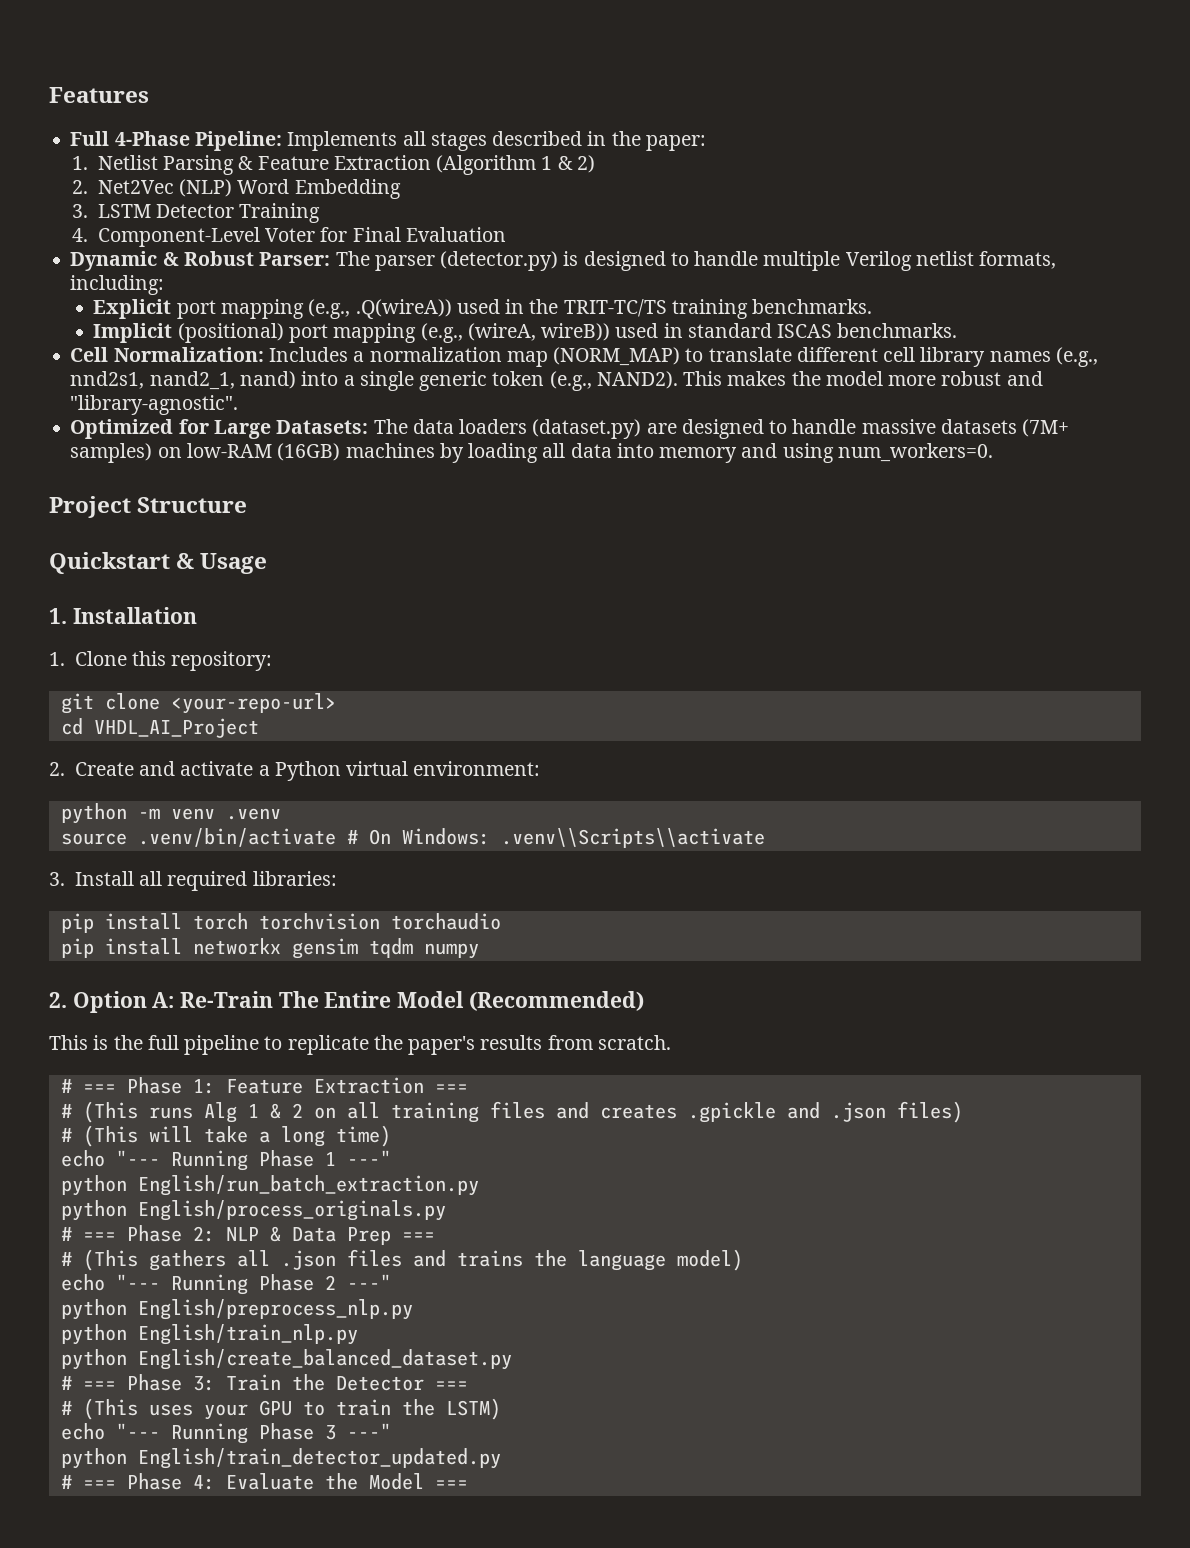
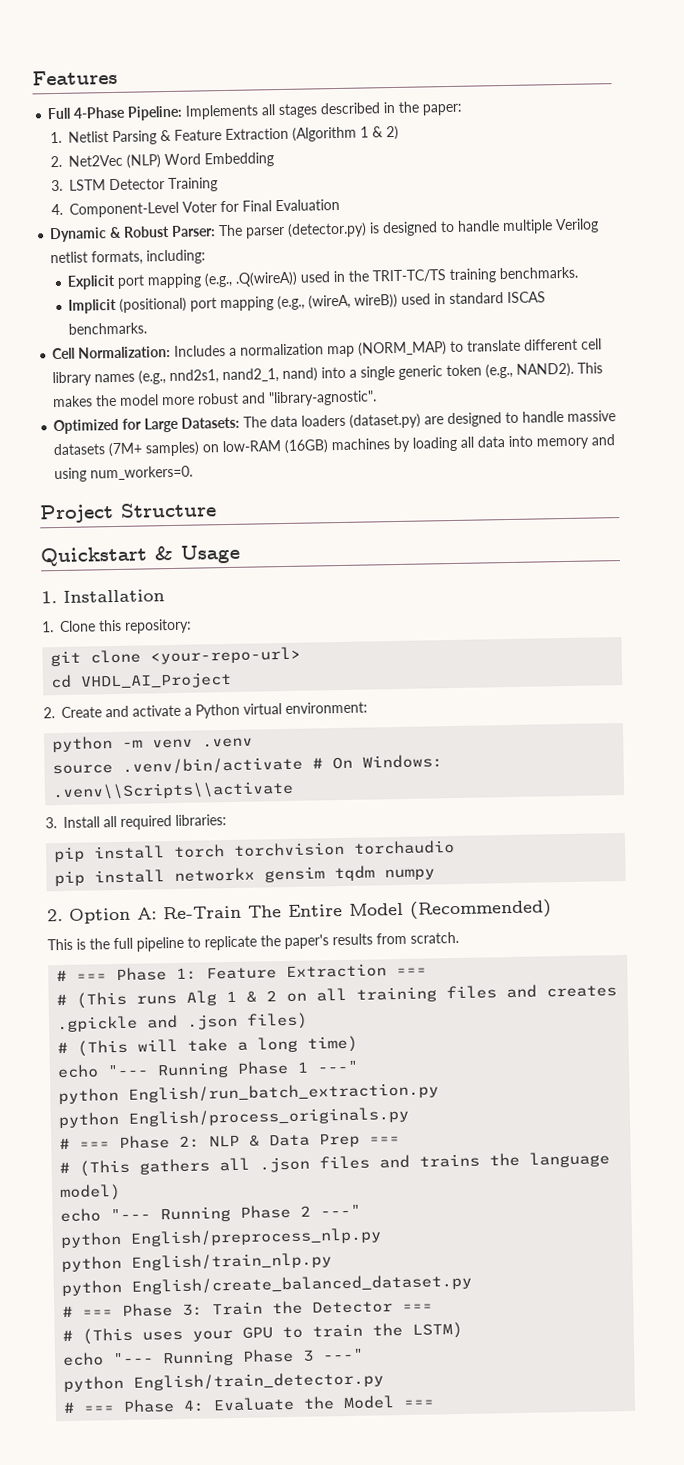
[137,1448,501,1469] English/train_detector_updated.py -> [133,1371,385,1391] English/train_detector.py

